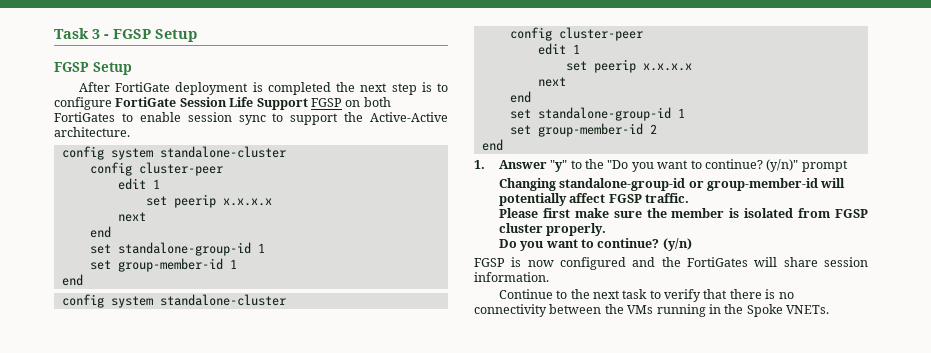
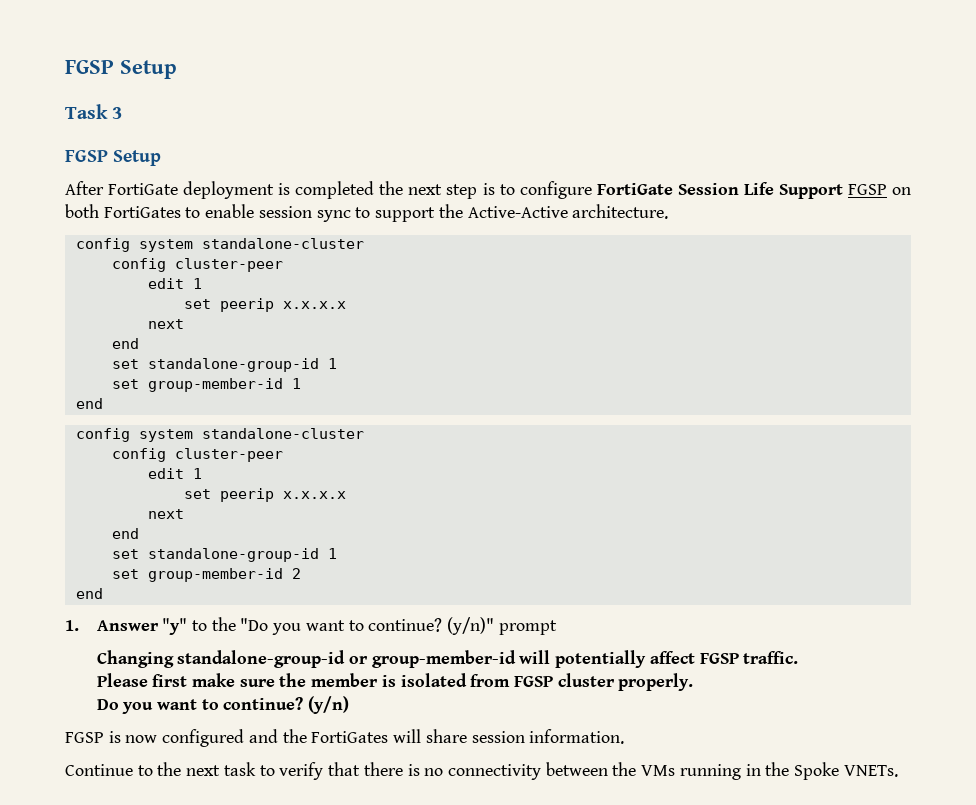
(54, 33) none -> [65,60,177,79] FGSP Setup //
[104,29,197,42] - FGSP Setup -> (123, 113) none

